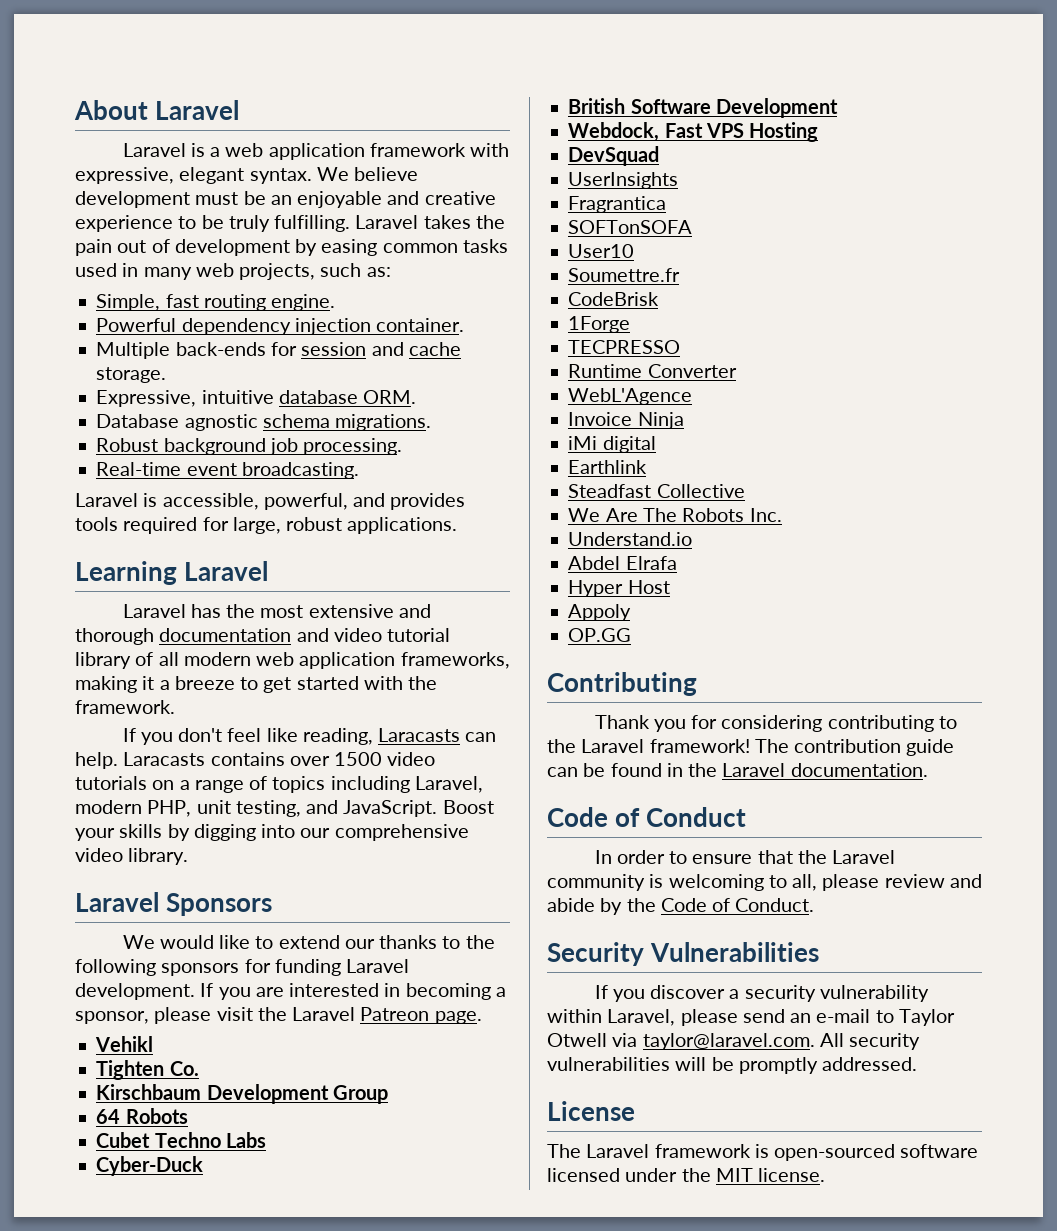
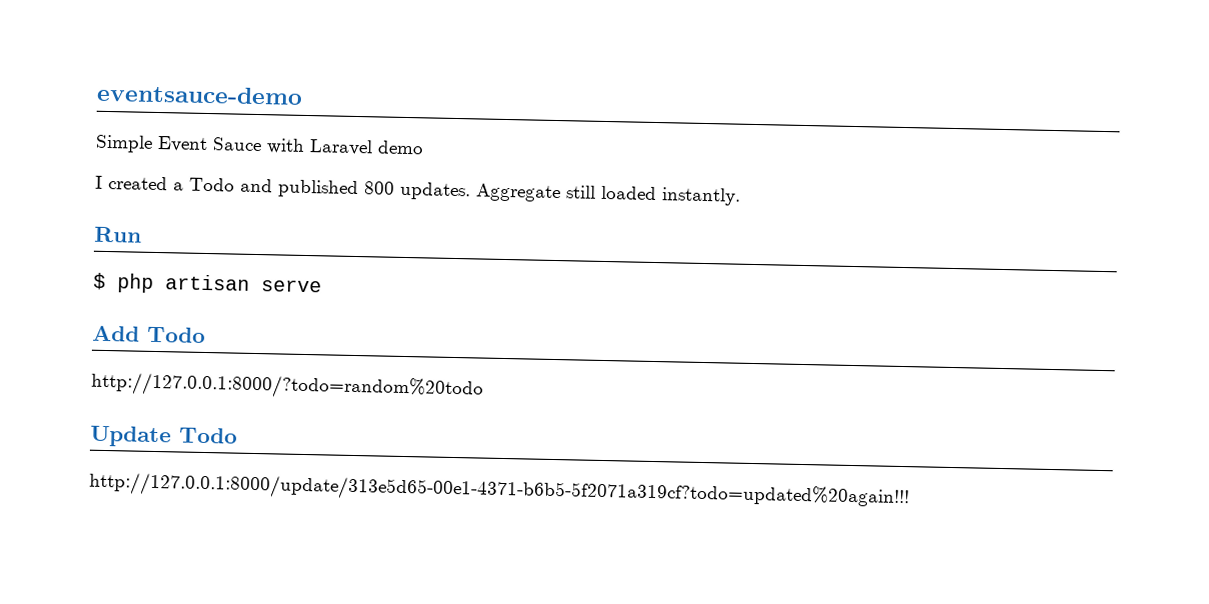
[74,100,240,120] [122,143,510,160] [75,167,419,184] [75,191,496,208] [75,215,505,232] [75,239,508,256] [75,263,391,280] [96,294,336,311] [96,318,465,335] [96,342,461,359] [96,367,167,383] [96,390,417,407] [96,414,432,431] [96,438,403,455] [96,462,359,479] [75,493,466,510] [75,517,458,534] [75,561,269,585] [122,604,431,618] [75,628,451,645] [75,652,510,669] [75,676,438,693] [75,700,175,714] [122,728,497,745] [75,752,436,769] [75,776,483,793] [75,800,494,817] [75,824,469,841] [75,848,189,865] [75,892,273,916] [122,935,495,949] [75,959,410,976] [75,983,506,1000] [75,1007,482,1024] [95,1036,154,1052] [96,1060,199,1080] [96,1084,388,1104] [96,1108,188,1124] [96,1132,266,1148] [96,1156,204,1176] [568,98,838,118] [568,122,819,142] [568,146,660,166] [568,172,679,189] [568,196,667,213] [568,220,693,234] [568,244,635,258] [568,268,681,282] [568,292,660,306] [568,316,631,333] [568,340,681,354] [568,364,737,378] [568,388,693,405] [568,412,684,429] [568,436,656,453] [568,460,648,474] [568,484,745,498] [568,508,782,522] [568,532,693,546] [568,556,677,570] [568,580,670,597] [568,604,632,621] [568,628,632,642] [547,672,697,696] [594,715,957,732] [547,739,955,756] [547,763,928,777] [547,807,747,827] [594,850,896,864] [547,874,982,891] [547,898,815,915] [547,942,820,966] [594,985,929,1002] [547,1009,955,1026] [547,1033,921,1050] [547,1057,918,1074] [547,1101,635,1121] [547,1144,979,1161] [547,1168,826,1182] About Laravel // Laravel is a web application framework with expressive, elegant syntax. We believe development must be an enjoyable and creative experience to be truly fulfilling. Laravel takes the pain out of development by easing common tasks used in many web projects, such as: // Simple, fast routing engine. // Powerful dependency injection container. // Multiple back-ends for session and cache storage. // Expressive, intuitive database ORM. // Database agnostic schema migrations. // Robust background job processing. // Real-time event broadcasting. // Laravel is accessible, powerful, and provides tools required for large, robust applications. // Learning Laravel // Laravel has the most extensive and thorough documentation and video tutorial library of all modern web application frameworks, making it a breeze to get started with the framework. // If you don't feel like reading, Laracasts can help. Laracasts contains over 1500 video tutorials on a range of topics including Laravel, modern PHP, unit testing, and JavaScript. Boost your skills by digging into our comprehensive video library. // Laravel Sponsors // We would like to extend our thanks to the following sponsors for funding Laravel development. If you are interested in becoming a sponsor, please visit the Laravel Patreon page. // Vehikl // Tighten Co. // Kirschbaum Development Group // 64 Robots // Cubet Techno Labs // Cyber-Duck // British Software Development // Webdock, Fast VPS Hosting // DevSquad // UserInsights // Fragrantica // SOFTonSOFA // User10 // Soumettre.fr // CodeBrisk // 1Forge // TECPRESSO // Runtime Converter // WebL'Agence // Invoice Ninja // iMi digital // Earthlink // Steadfast Collective // We Are The Robots Inc. // Understand.io // Abdel Elrafa // Hyper Host // Appoly // OP.GG // Contributing // Thank you for considering contributing to the Laravel framework! The contribution guide can be found in the Laravel documentation. // Code of Conduct // In order to ensure that the Laravel community is welcoming to all, please review and abide by the Code of Conduct. // Security Vulnerabilities // If you discover a security vulnerability within Laravel, please send an e-mail to Taylor Otwell via taylor@laravel.com. All security vulnerabilities will be promptly addressed. // License // The Laravel framework is open-sourced software licensed under the MIT license. -> [96,84,303,105] [95,134,424,156] [95,175,741,206] [94,226,142,243] [93,272,322,293] [92,325,206,343] [91,371,484,402] [90,425,238,448] [89,471,910,511] eventsauce-demo // Simple Event Sauce with Laravel demo // I created a Todo and published 800 updates. Aggregate still loaded instantly. // Run // $ php artisan serve // Add Todo // http://127.0.0.1:8000/?todo=random%20todo // Update Todo // http://127.0.0.1:8000/update/313e5d65-00e1-4371-b6b5-5f2071a319cf?todo=updated%20again!!!

